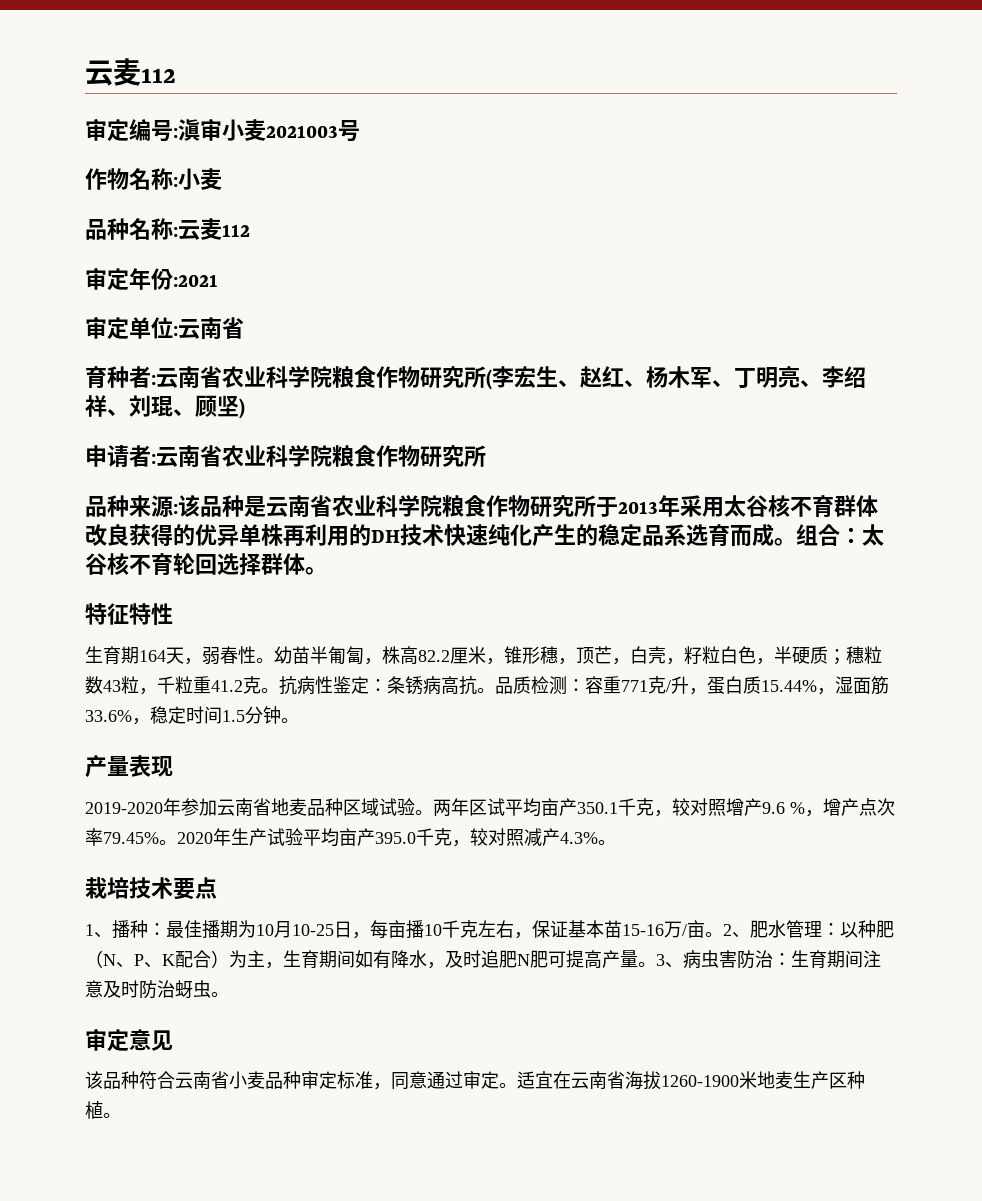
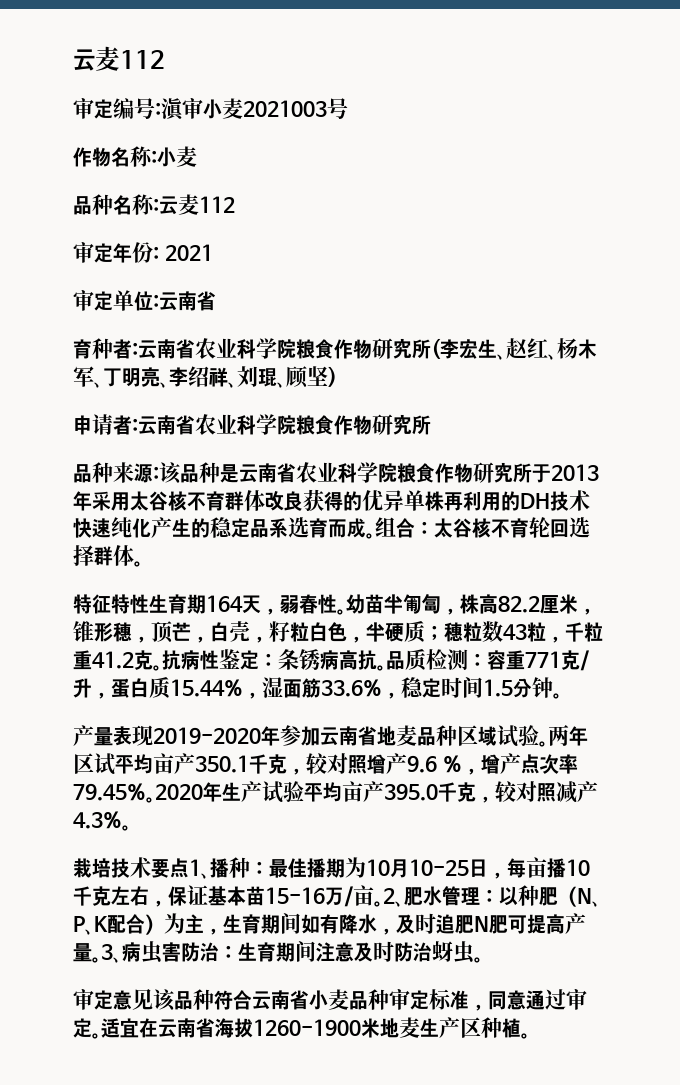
[173,274,218,287] :2021 -> [153,244,213,261] : 2021
(173, 614) // -> (149, 604) none
(173, 766) // -> (153, 735) none
(217, 888) // -> (189, 868) none
(173, 1040) // -> (153, 999) none

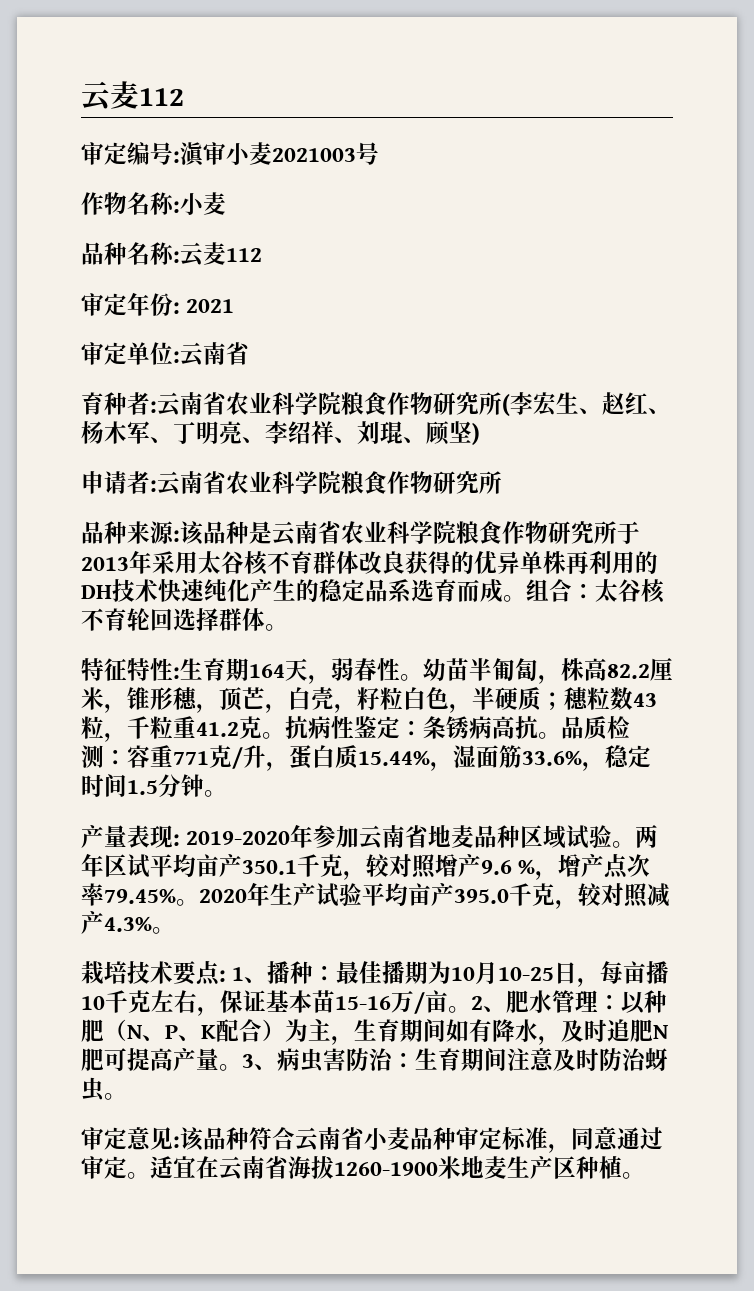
(149, 604) none -> [173,667,180,679] :
(153, 735) none -> [173,834,180,846] :
(189, 868) none -> [219,970,226,982] :
(153, 999) none -> [173,1136,180,1148] :

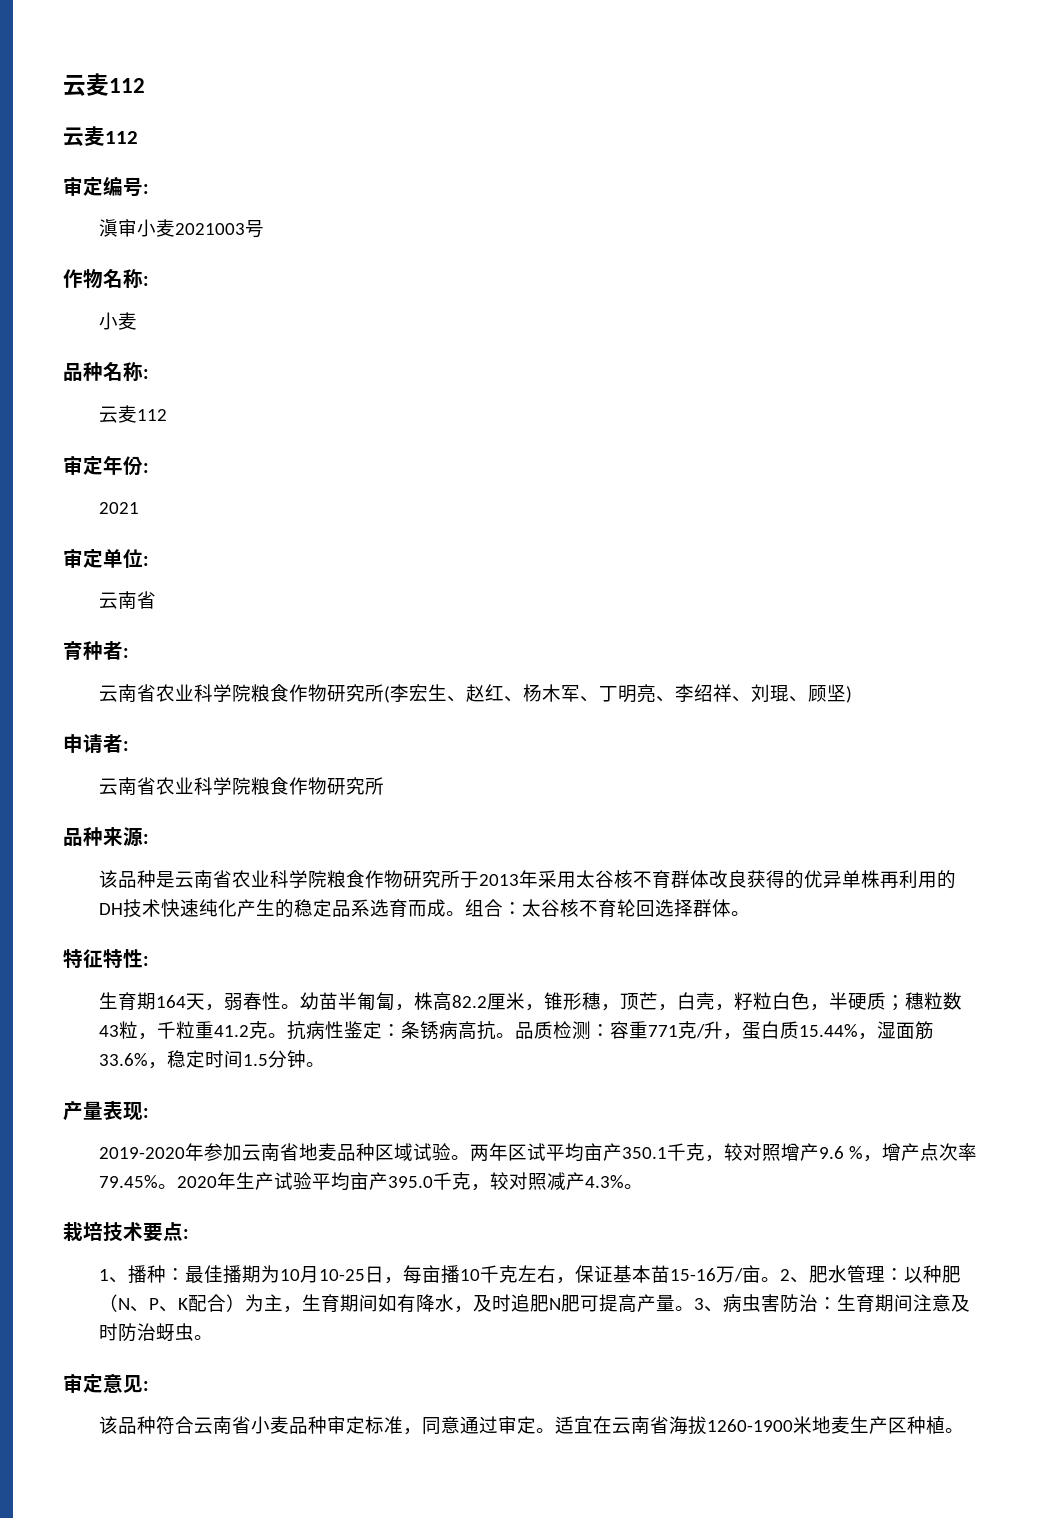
[81,81,184,112] 云麦112 -> [63,73,145,96] [63,126,138,146] 云麦112 // 云麦112
(180, 157) none -> (149, 189) //
(180, 207) none -> (149, 281) //
(180, 257) none -> (149, 374) //
(180, 308) none -> (149, 468) //
(180, 357) none -> (149, 561) //
(157, 407) none -> (129, 653) //
(157, 486) none -> (129, 746) //
(180, 536) none -> (149, 839) //
(180, 673) none -> (149, 961) //
(180, 840) none -> (149, 1113) //
(226, 976) none -> (189, 1234) //
(180, 1142) none -> (149, 1386) //

